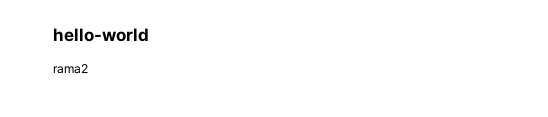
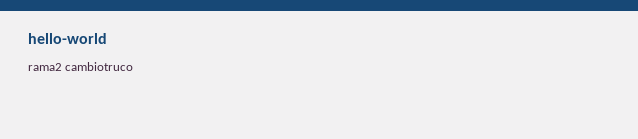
(88, 69) none -> [65,62,134,71] cambiotruco

